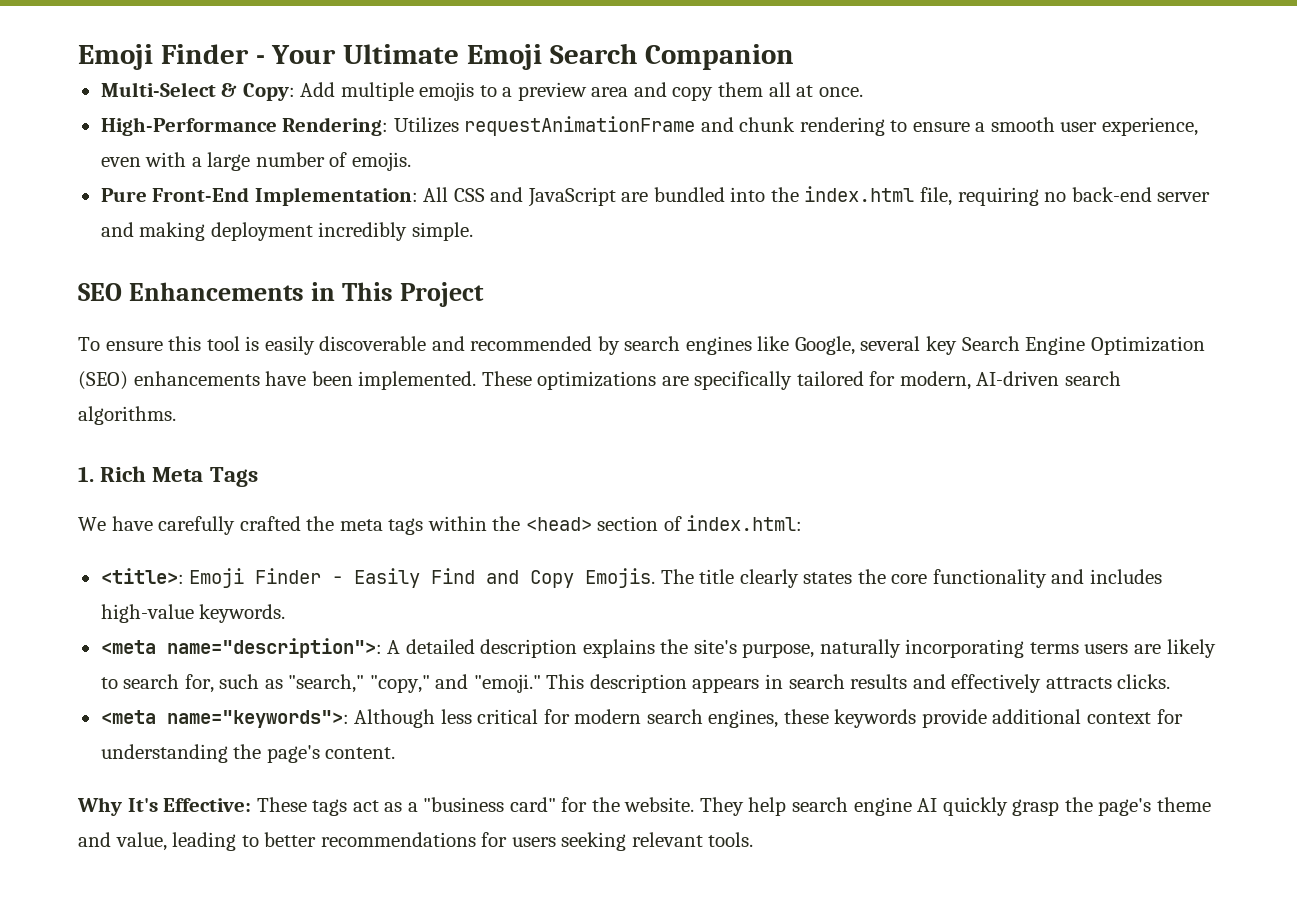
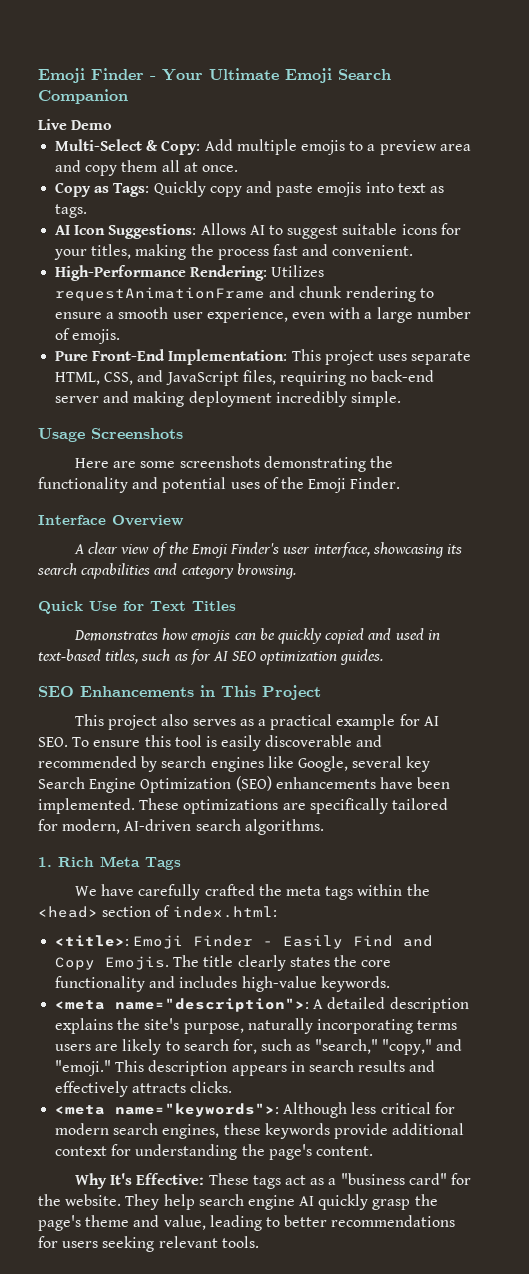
(794, 57) none -> [38,119,113,130] // Live Demo
(863, 92) none -> [55,181,444,197] [55,204,88,218] [55,223,461,239] [54,244,414,260] // Copy as Tags: Quickly copy and paste emojis into text as tags. // AI Icon Suggestions: Allows AI to suggest suitable icons for your titles, making the process fast and convenient.
[423,186,952,207] All CSS and JavaScript are bundled into the index.html file, -> [291,349,472,365] [55,370,276,386] This project uses separate HTML, CSS, and JavaScript files,
(473, 231) none -> [38,428,183,442] [75,456,394,472] [38,477,401,493] [38,515,184,526] [74,542,462,558] [37,563,296,579] [38,601,236,614] [74,628,440,644] [38,649,384,665] // Usage Screenshots // Here are some screenshots demonstrating the functionality and potential uses of the Emoji Finder. // Interface Overview // A clear view of the Emoji Finder's user interface, showcasing its search capabilities and category browsing. // Quick Use for Text Titles // Demonstrates how emojis can be quickly copied and used in text-based titles, such as for AI SEO optimization guides.
(484, 294) none -> [75,714,439,730] [38,737,68,747] This project also serves as a practical example for AI SEO.

